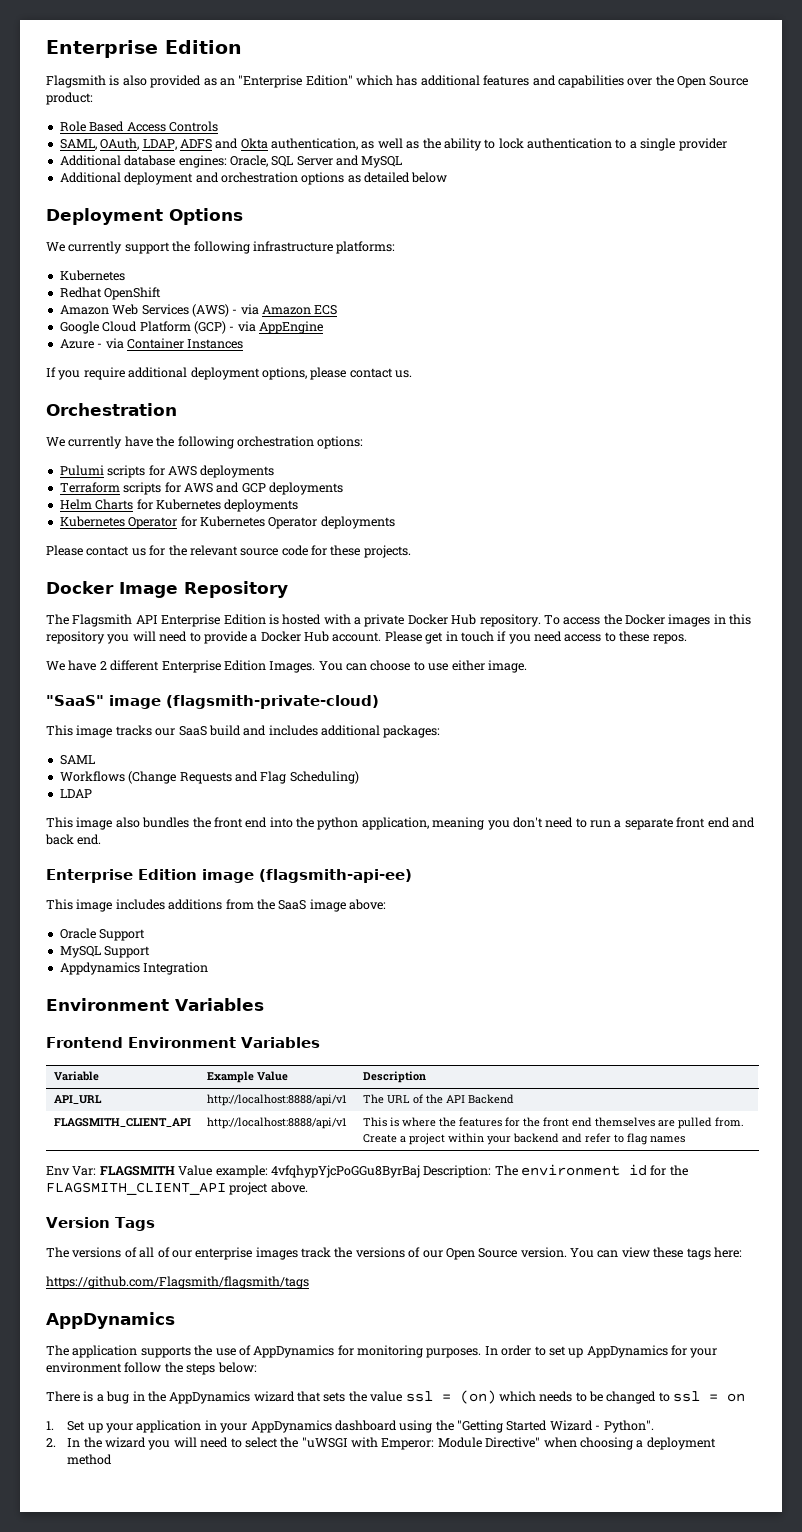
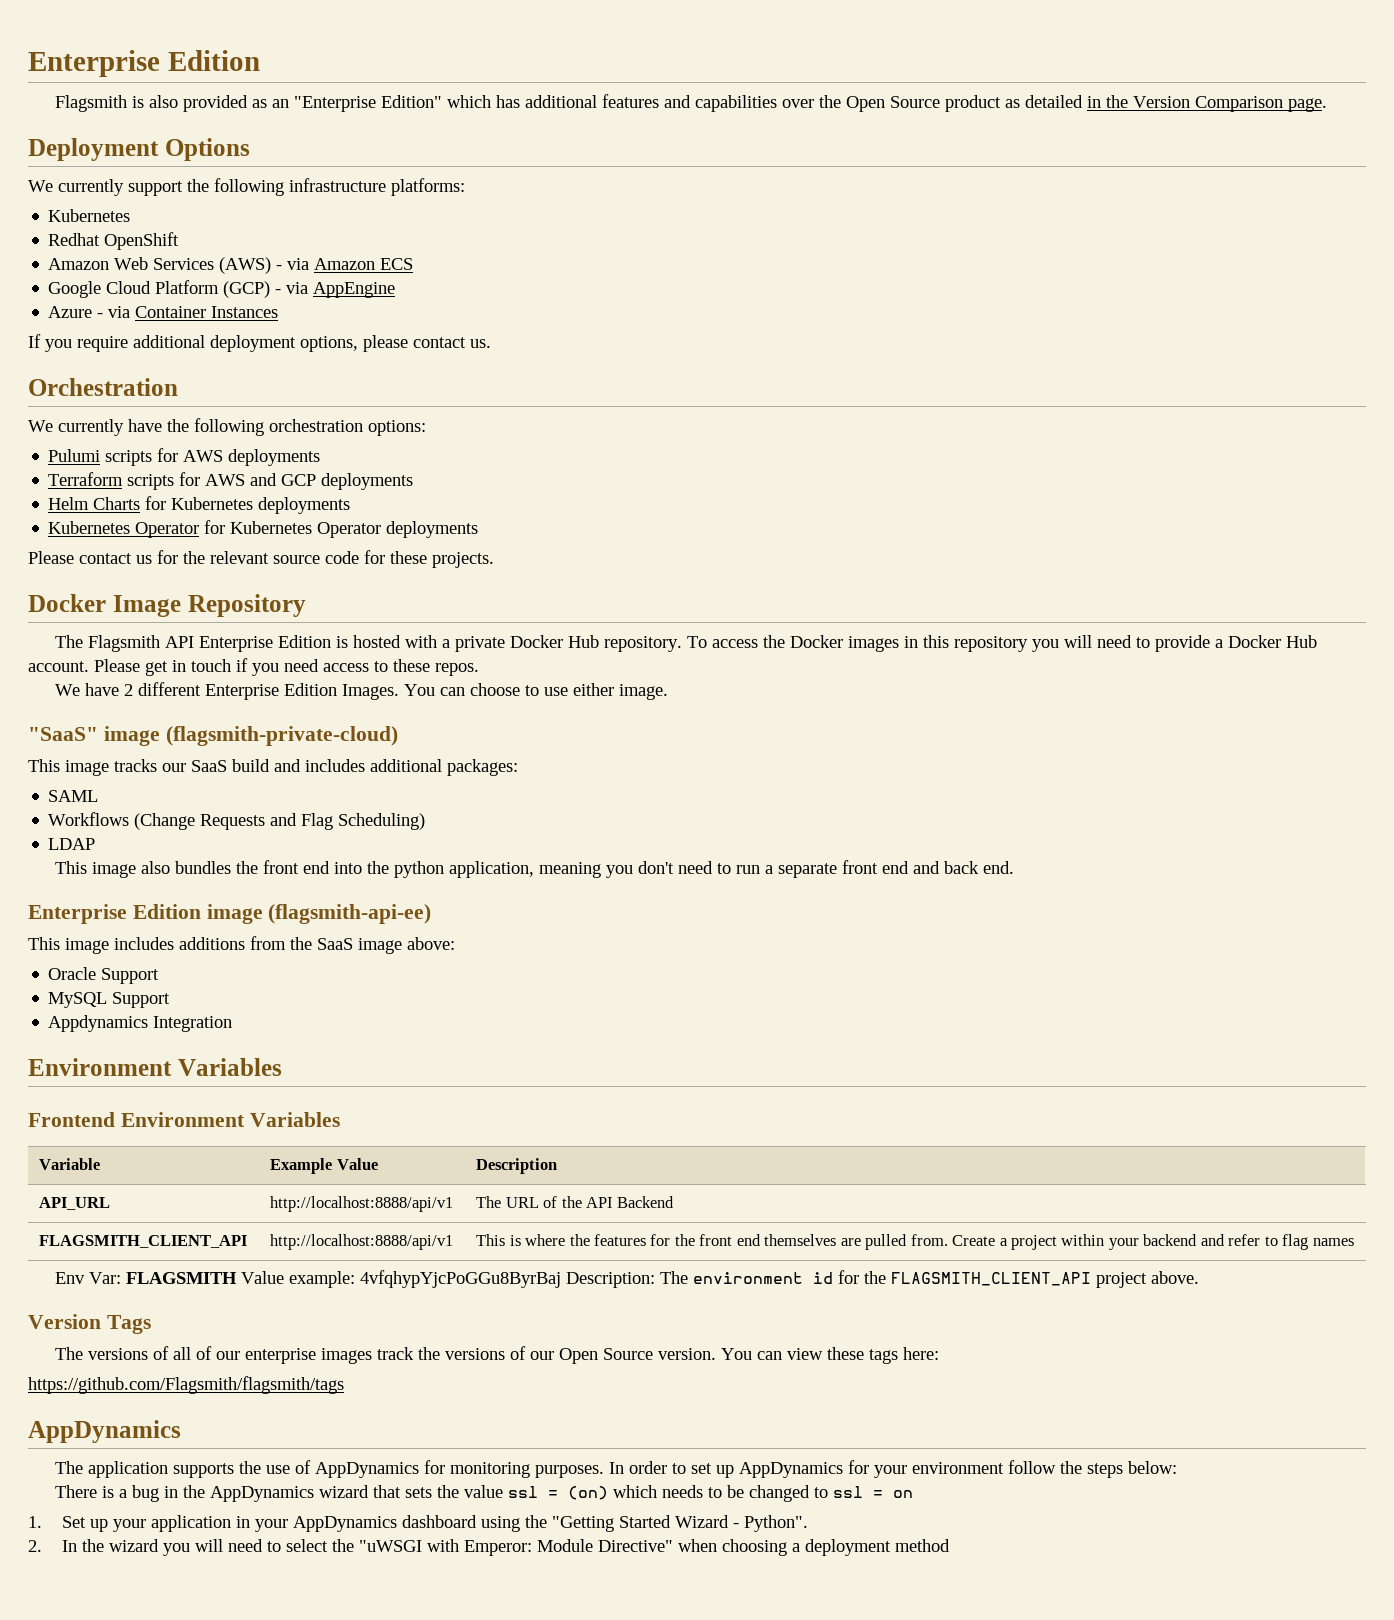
[46,92,93,105] [59,121,218,132] [59,138,727,151] [59,155,403,168] [59,172,448,185] product: // Role Based Access Controls // SAML, OAuth, LDAP, ADFS and Okta authentication, as well as the ability to lock authentication to a single provider // Additional database engines: Oracle, SQL Server and MySQL // Additional deployment and orchestration options as detailed below -> [945,95,1328,112] product as detailed in the Version Comparison page.

